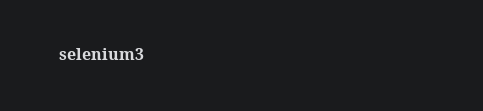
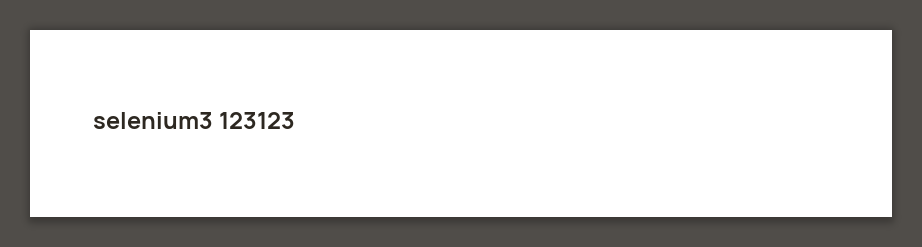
(144, 54) none -> [219,112,296,129] 123123

